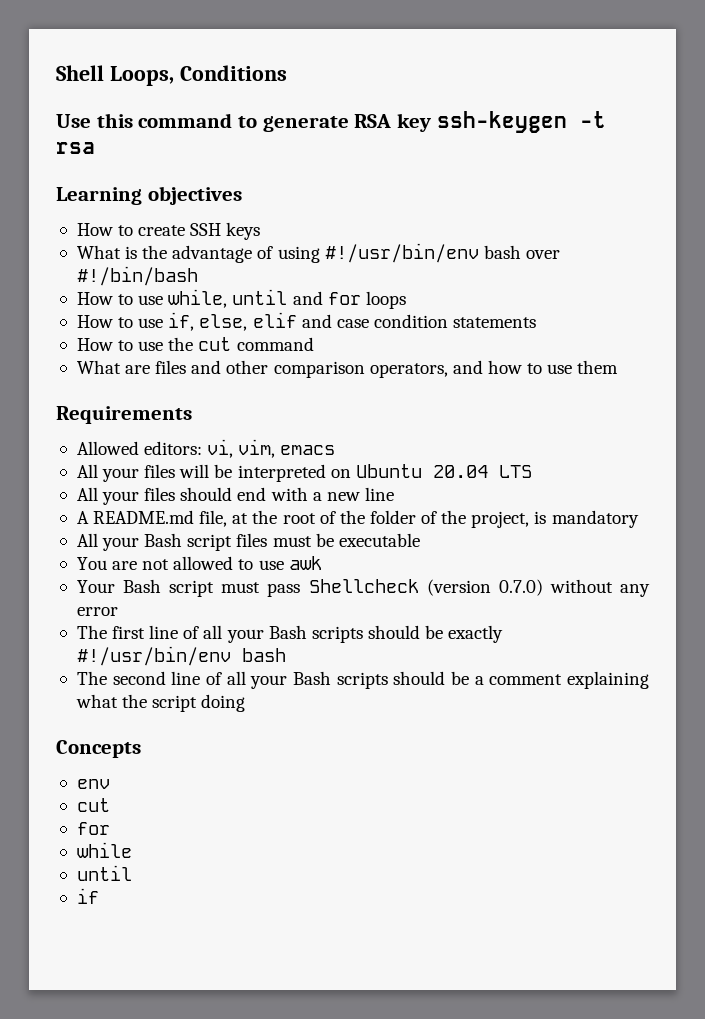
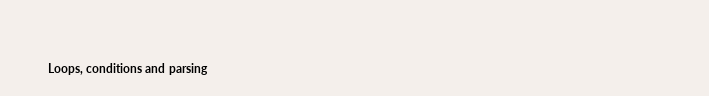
[56,65,287,86] [56,111,606,133] [56,142,95,154] [56,186,242,205] [76,222,261,240] [76,243,560,263] [76,266,198,286] [76,289,406,309] [76,312,537,331] [76,337,314,351] [76,360,619,378] [56,406,192,424] [76,439,336,458] [76,464,532,482] [76,487,394,505] [76,510,639,528] [76,533,420,551] [76,556,322,570] [76,579,650,597] [76,607,118,616] [76,625,504,643] [76,646,286,666] [76,671,650,689] [75,694,246,712] [56,740,141,758] [76,779,110,789] [76,798,110,812] [76,822,110,835] [76,842,132,858] [76,865,132,881] [76,888,99,904] Shell Loops, Conditions // Use this command to generate RSA key ssh-keygen -t rsa // Learning objectives // How to create SSH keys // What is the advantage of using #!/usr/bin/env bash over #!/bin/bash // How to use while, until and for loops // How to use if, else, elif and case condition statements // How to use the cut command // What are files and other comparison operators, and how to use them // Requirements // Allowed editors: vi, vim, emacs // All your files will be interpreted on Ubuntu 20.04 LTS // All your files should end with a new line // A README.md file, at the root of the folder of the project, is mandatory // All your Bash script files must be executable // You are not allowed to use awk // Your Bash script must pass Shellcheck (version 0.7.0) without any error // The first line of all your Bash scripts should be exactly #!/usr/bin/env bash // The second line of all your Bash scripts should be a comment explaining what the script doing // Concepts // env // cut // for // while // until // if -> [48,63,208,75] Loops, conditions and parsing

